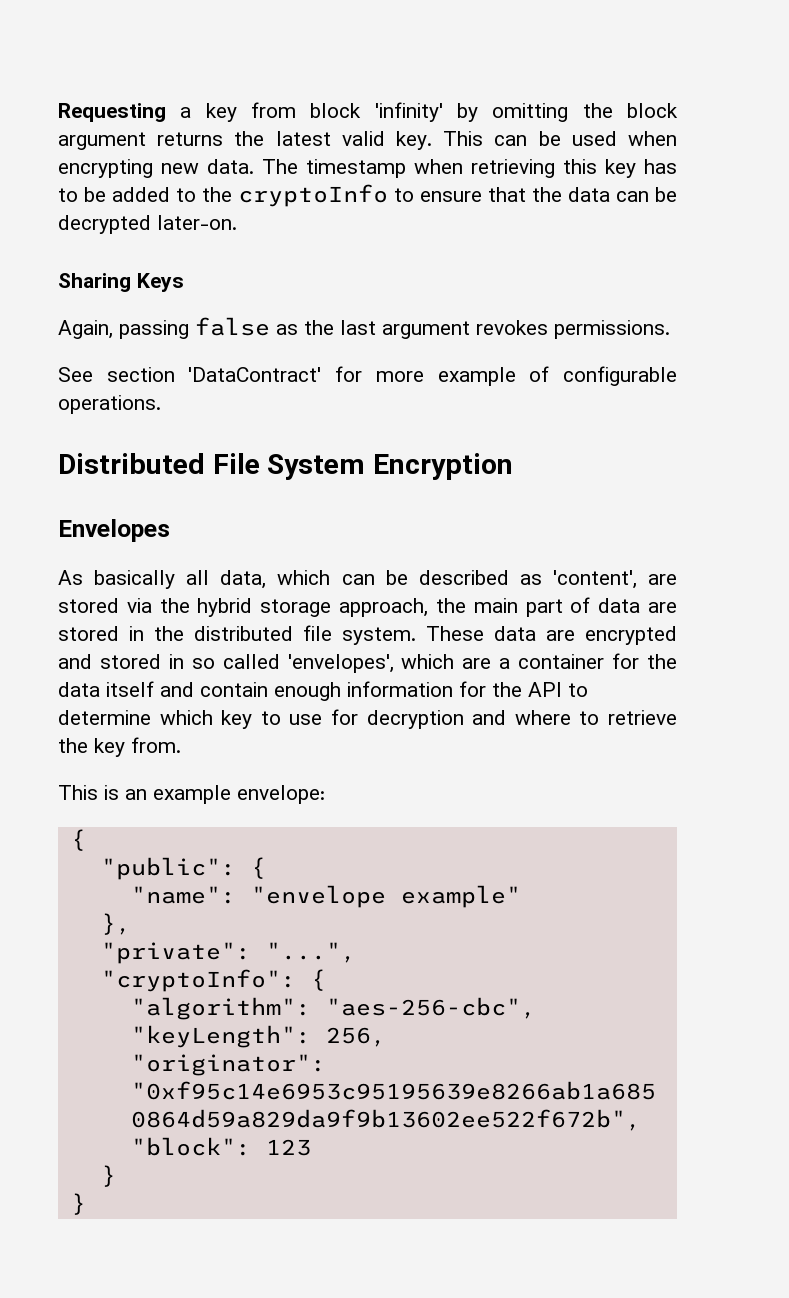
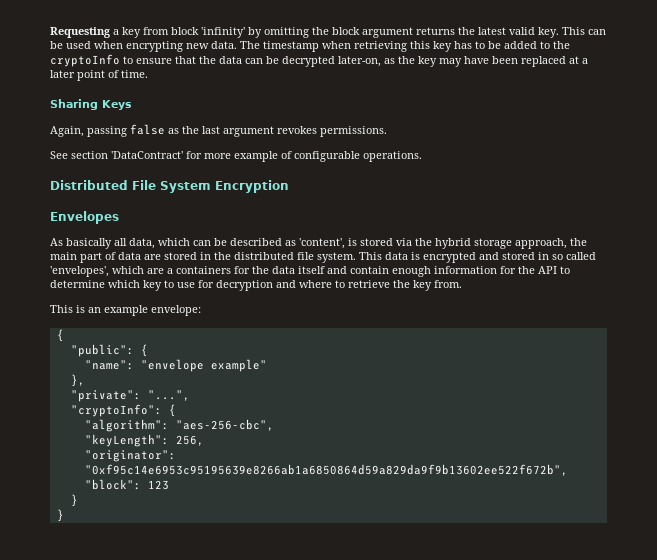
[157,215,237,230] later-on. -> [338,56,588,67] [50,70,148,81] later-on, as the key may have been replaced at a later point of time.
[648,574,678,585] are -> [348,238,357,246] is
[426,626,575,641] These data are -> [359,252,420,260] This data is
[518,654,605,669] container -> [176,266,231,274] containers

